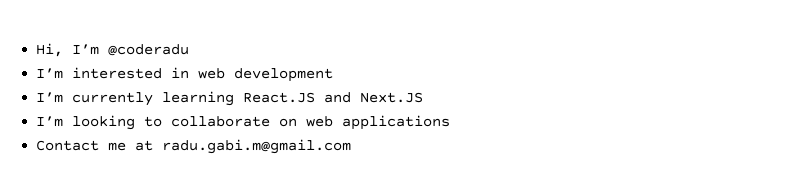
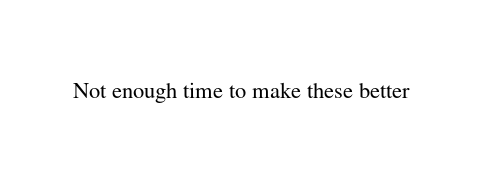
[36,43,190,57] [36,67,334,82] [36,91,424,106] [36,115,451,130] [36,139,352,154] Hi, I’m @coderadu // I’m interested in web development // I’m currently learning React.JS and Next.JS // I’m looking to collaborate on web applications // Contact me at radu.gabi.m@gmail.com -> [73,82,411,103] Not enough time to make these better

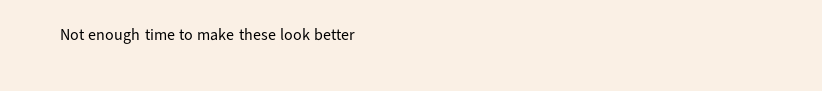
(354, 90) none -> [279,28,310,40] look

